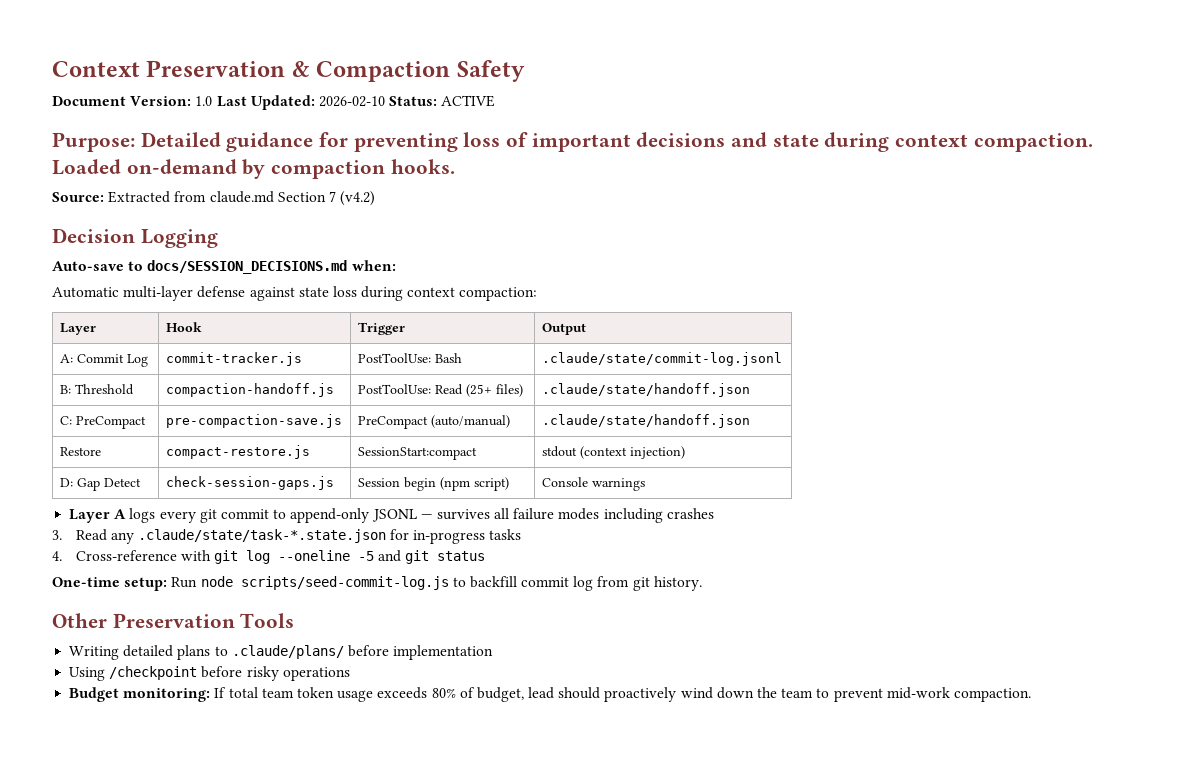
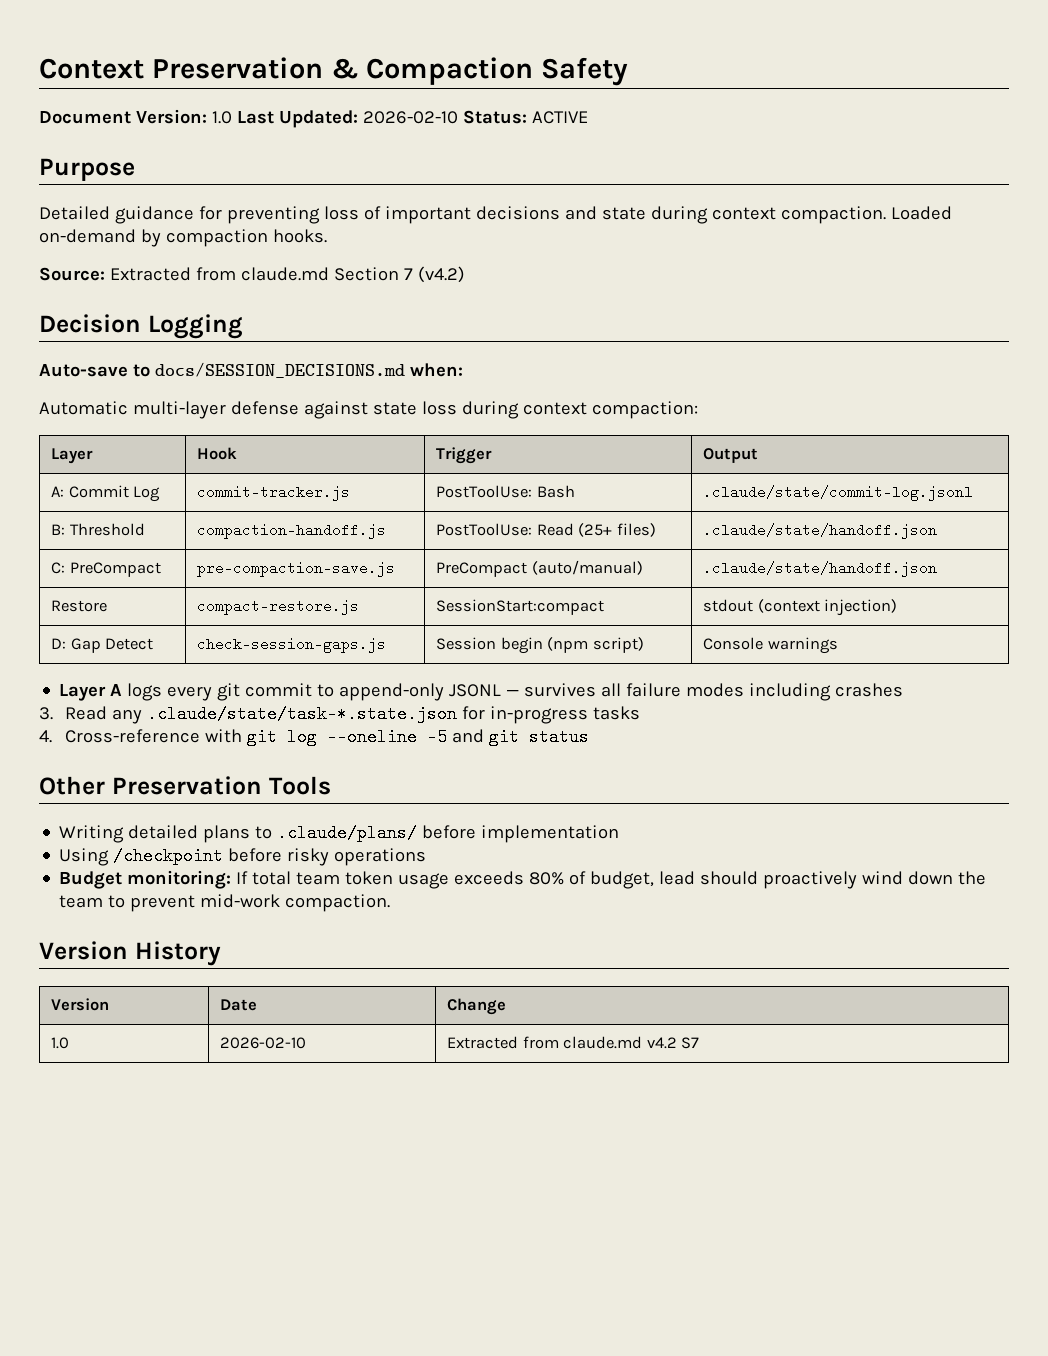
[52,132,135,152] Purpose: -> [39,158,135,181] Purpose //
[52,576,702,591] // One-time setup: Run node scripts/seed-commit-log.js to backfill commit log from git history. -> (590, 737) none
(1031, 695) none -> [39,941,221,966] [51,998,110,1011] [220,999,258,1011] [447,998,507,1015] [51,1037,70,1049] [220,1037,307,1049] [447,1036,700,1049] // Version History // Version | Date | Change // 1.0 | 2026-02-10 | Extracted from claude.md v4.2 S7

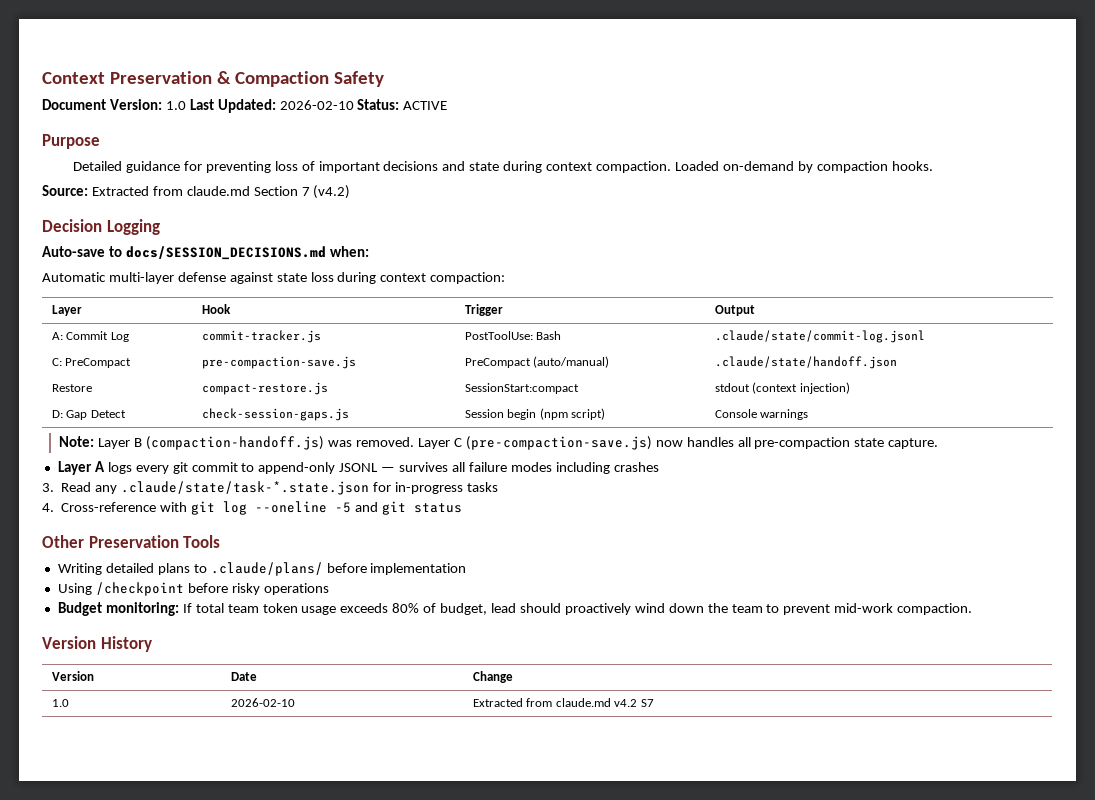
[51,523,145,536] [197,523,387,539] [436,523,656,537] [703,523,938,539] // B: Threshold | compaction-handoff.js | PostToolUse: Read (25+ files) | .claude/state/handoff.json -> (925, 336) none
(838, 645) none -> [59,436,939,450] // Note: Layer B (compaction-handoff.js) was removed. Layer C (pre-compaction-save.js) now handles all pre-compaction state capture.

